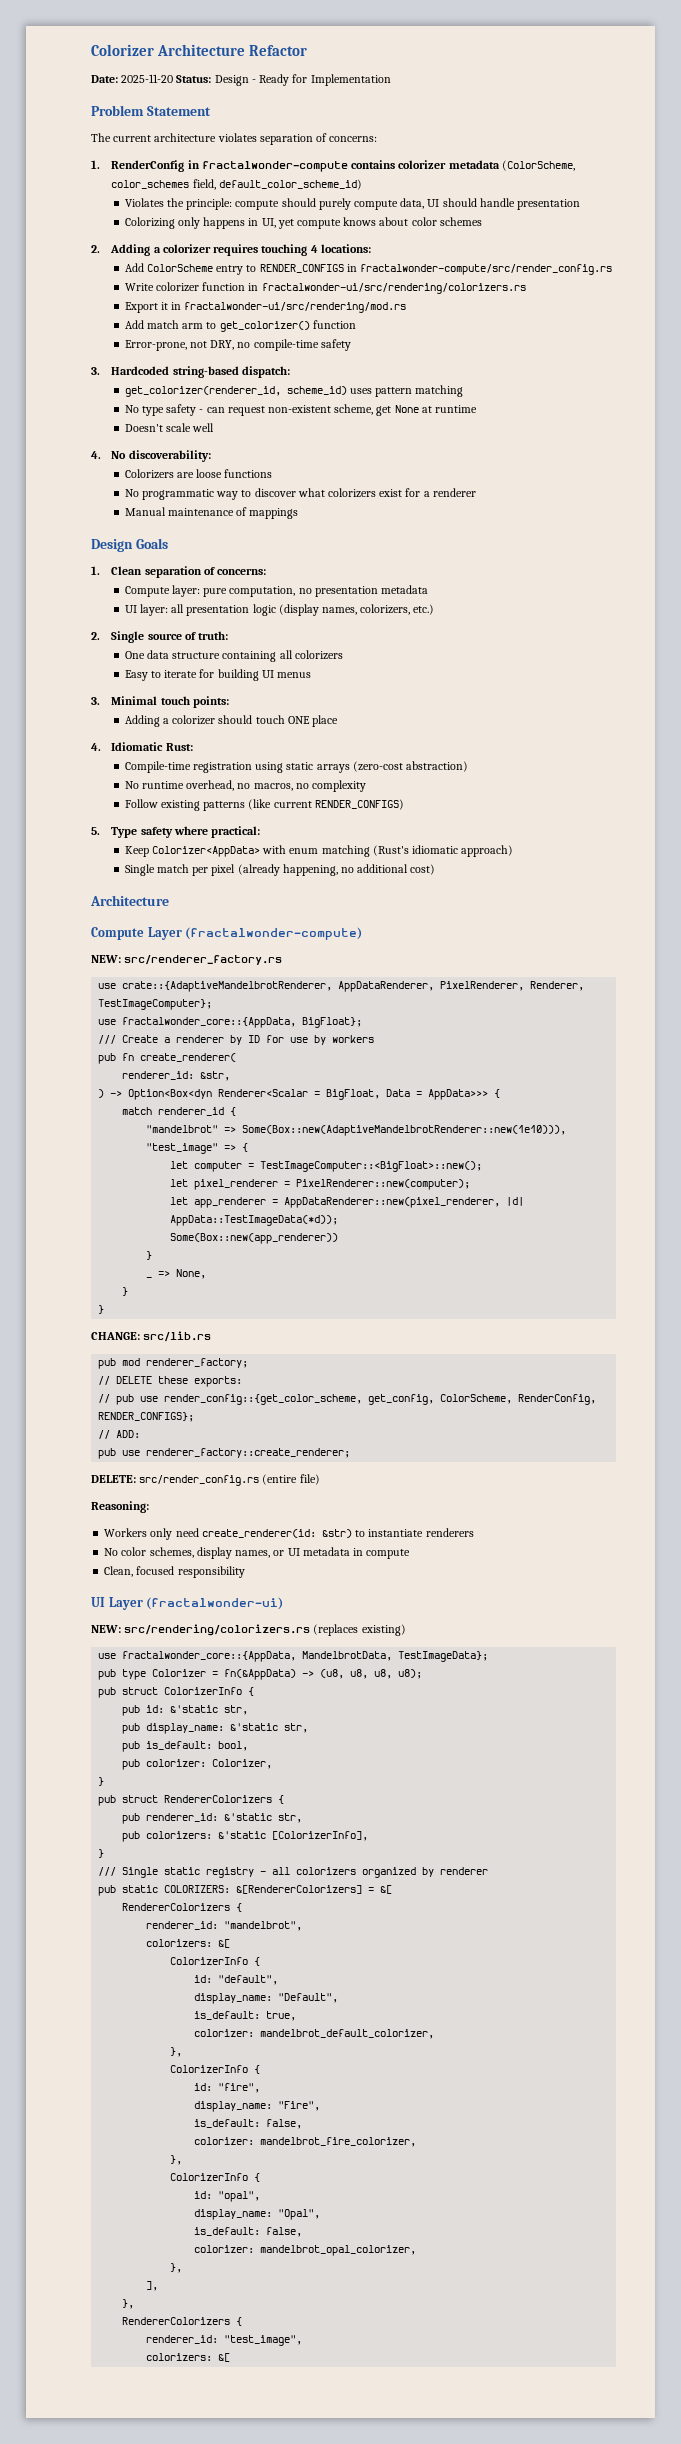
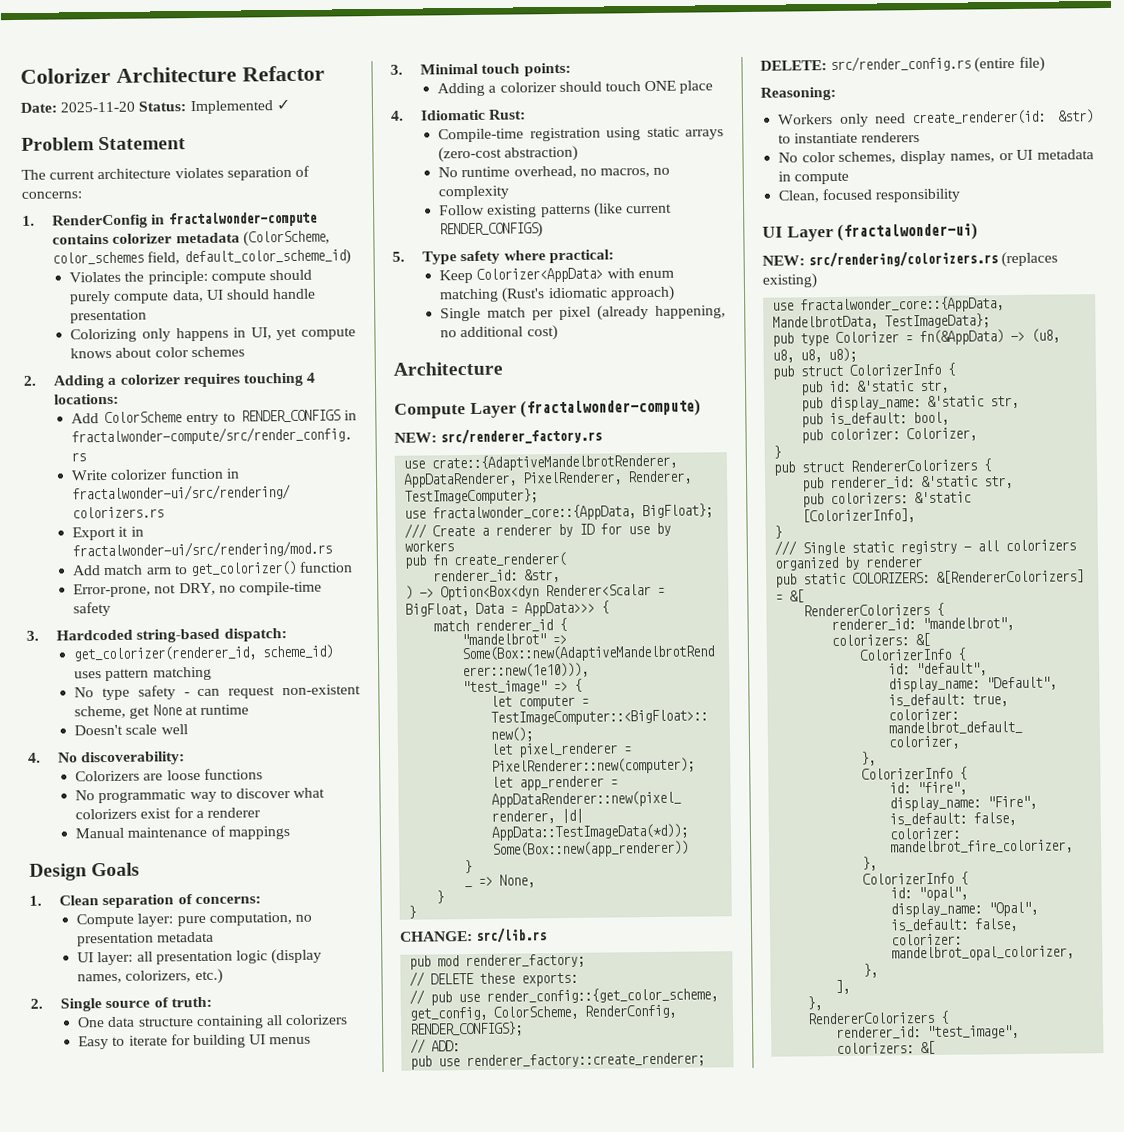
[214,74,391,86] Design - Ready for Implementation -> [189,98,290,115] Implemented ✓

